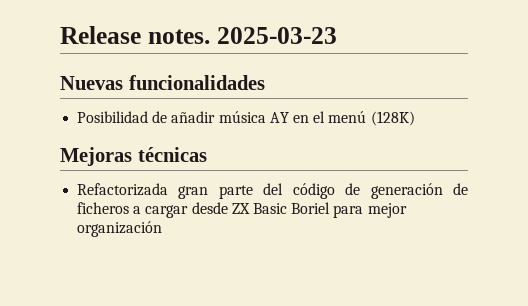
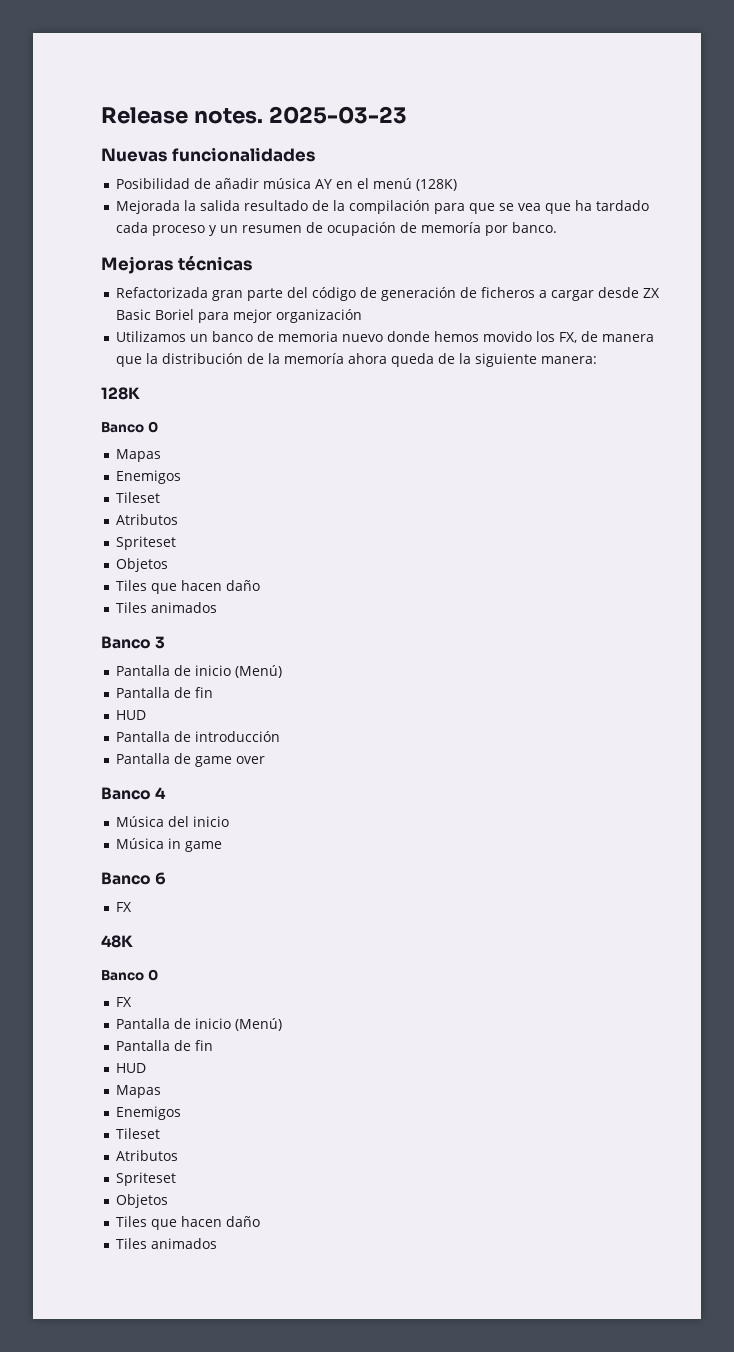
(415, 118) none -> [116,200,650,214] [116,222,558,236] // Mejorada la salida resultado de la compilación para que se vea que ha tardado cada proceso y un resumen de ocupación de memoría por banco.
(163, 229) none -> [116,331,655,343] [116,353,598,367] [101,387,140,400] [101,421,158,433] [116,449,162,462] [116,470,182,484] [116,492,161,503] [116,514,179,525] [116,536,177,550] [116,558,169,572] [116,580,261,594] [116,602,218,613] [101,636,166,649] [116,665,283,678] [116,687,214,698] [116,710,147,720] [116,731,281,742] [116,753,266,767] [101,787,167,800] [116,816,230,827] [116,838,223,852] [101,872,167,885] [116,902,133,912] [101,935,133,948] [101,969,158,981] [116,997,133,1007] [116,1018,283,1031] [116,1040,214,1051] [116,1063,147,1073] [116,1085,162,1098] [116,1106,182,1120] [116,1128,161,1139] [116,1150,179,1161] [116,1172,177,1186] [116,1194,169,1208] [116,1216,261,1230] [116,1238,218,1249] // Utilizamos un banco de memoria nuevo donde hemos movido los FX, de manera que la distribución de la memoría ahora queda de la siguiente manera: // 128K // Banco 0 // Mapas // Enemigos // Tileset // Atributos // Spriteset // Objetos // Tiles que hacen daño // Tiles animados // Banco 3 // Pantalla de inicio (Menú) // Pantalla de fin // HUD // Pantalla de introducción // Pantalla de game over // Banco 4 // Música del inicio // Música in game // Banco 6 // FX // 48K // Banco 0 // FX // Pantalla de inicio (Menú) // Pantalla de fin // HUD // Mapas // Enemigos // Tileset // Atributos // Spriteset // Objetos // Tiles que hacen daño // Tiles animados

